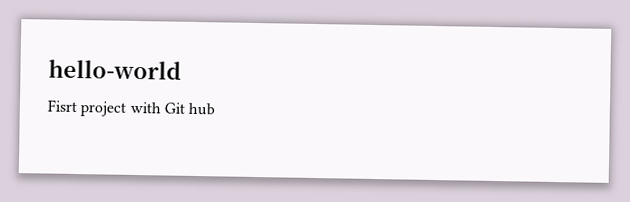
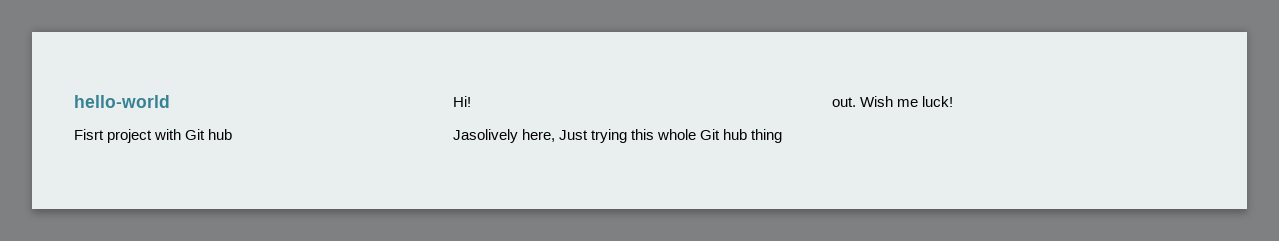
(216, 109) none -> [453,96,471,107] [453,129,783,143] [832,96,954,107] // Hi! // Jasolively here, Just trying this whole Git hub thing out. Wish me luck!

